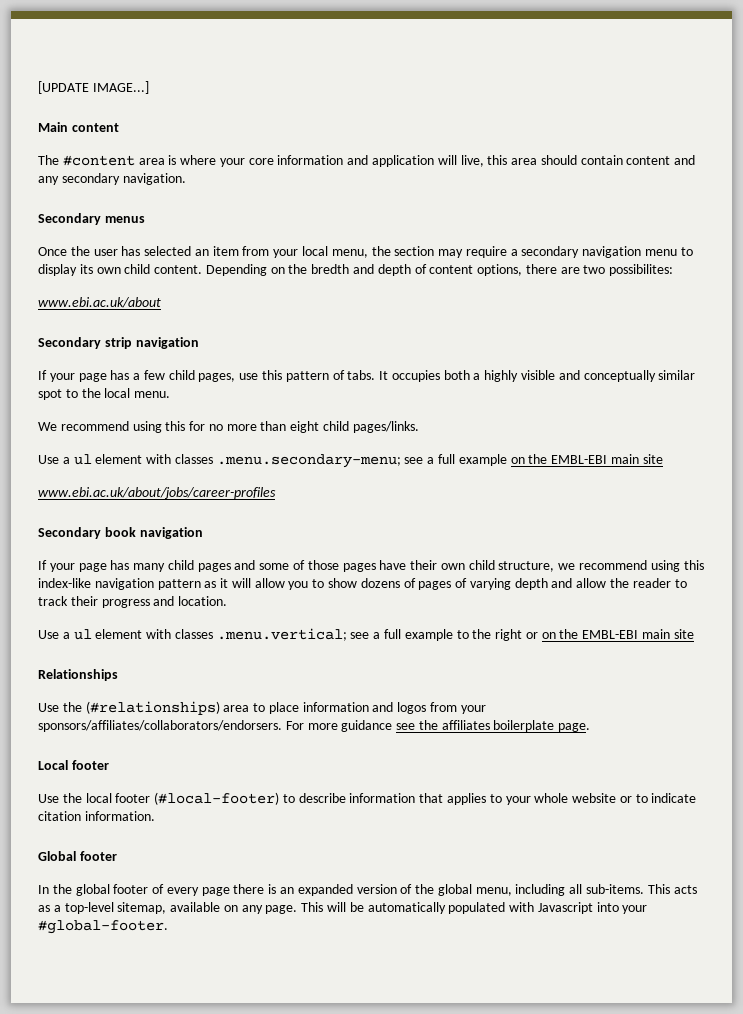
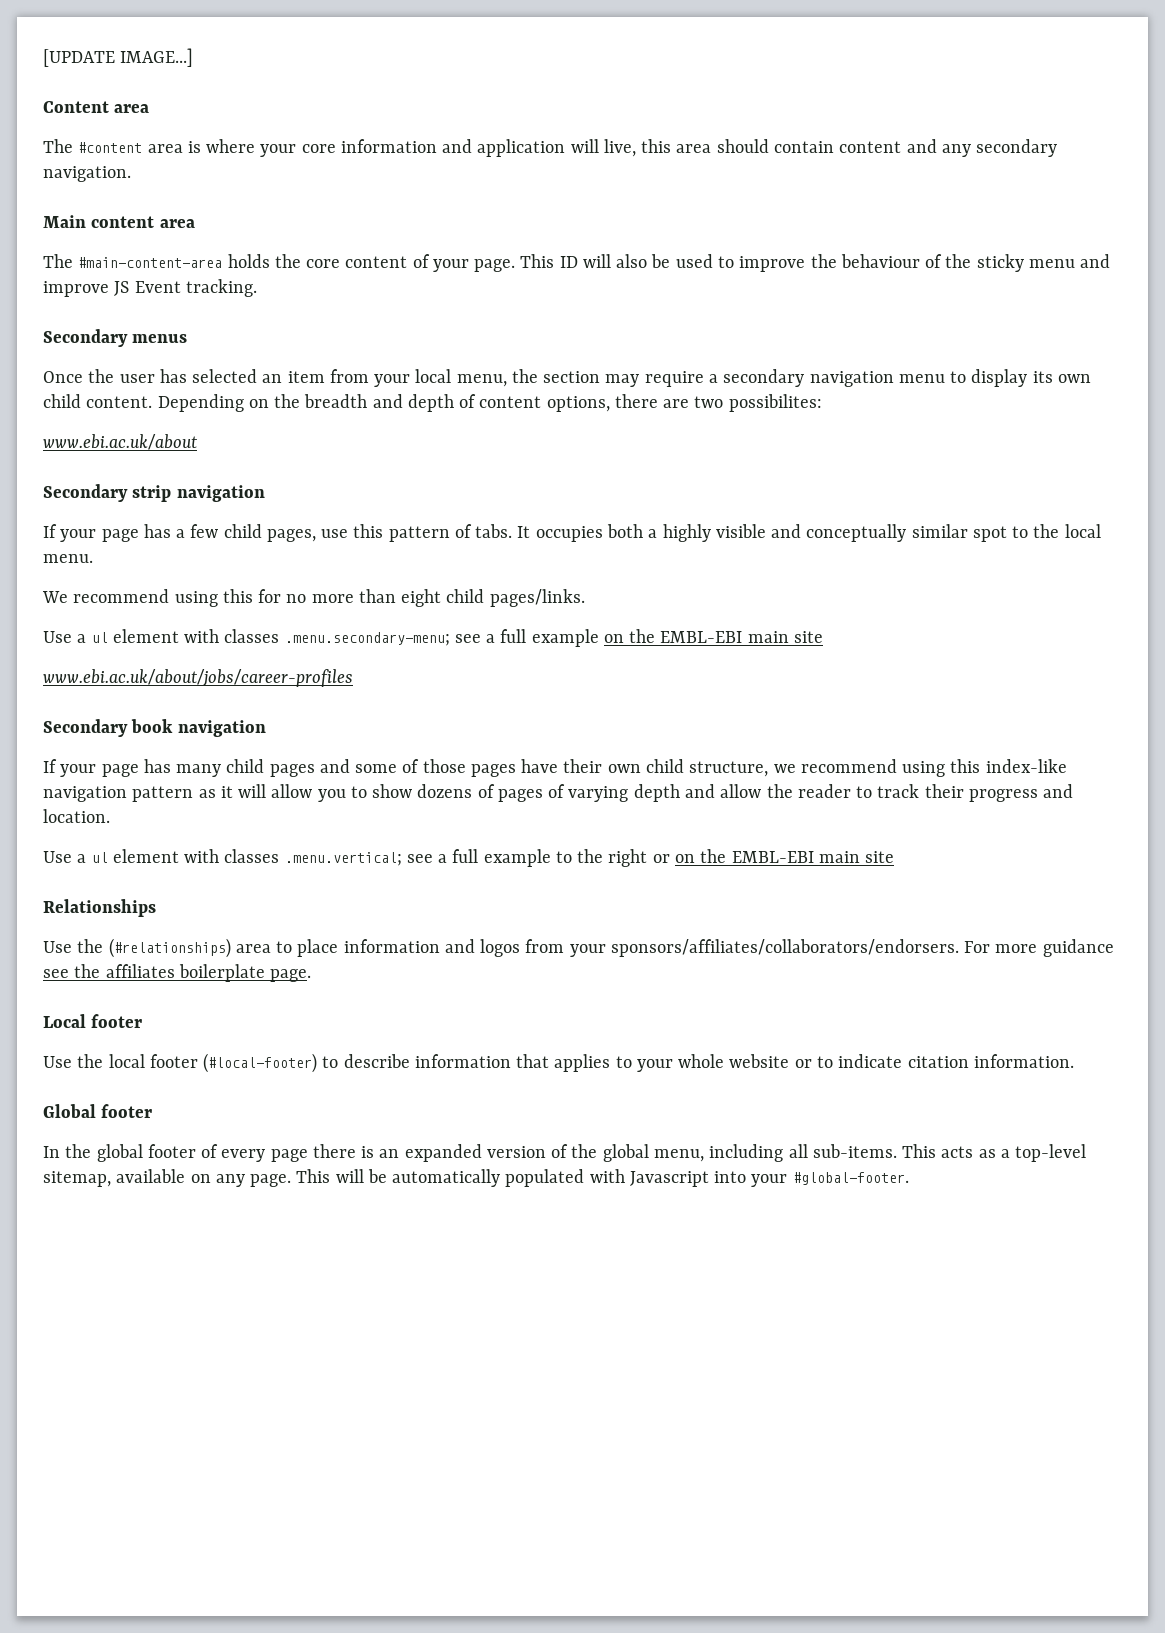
[38,122,119,132] Main content -> [43,101,150,113] Content area
(186, 179) none -> [43,215,195,228] [43,254,1111,272] [43,279,257,297] // Main content area // The #main-content-area holds the core content of your page. This ID will also be used to improve the behaviour of the sticky menu and improve JS Event tracking.
[311,264,350,274] bredth -> [304,394,368,408] breadth

